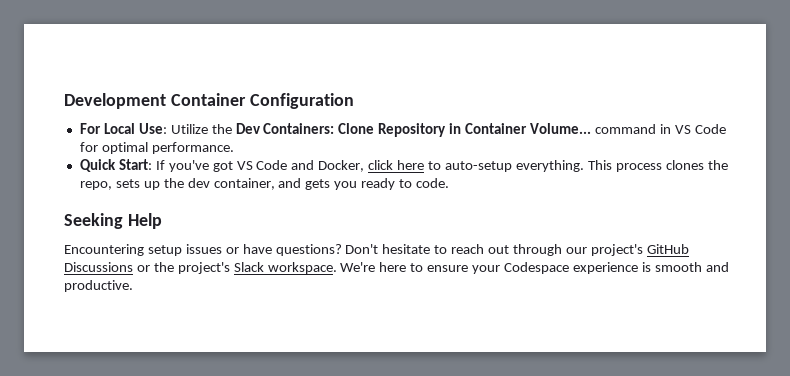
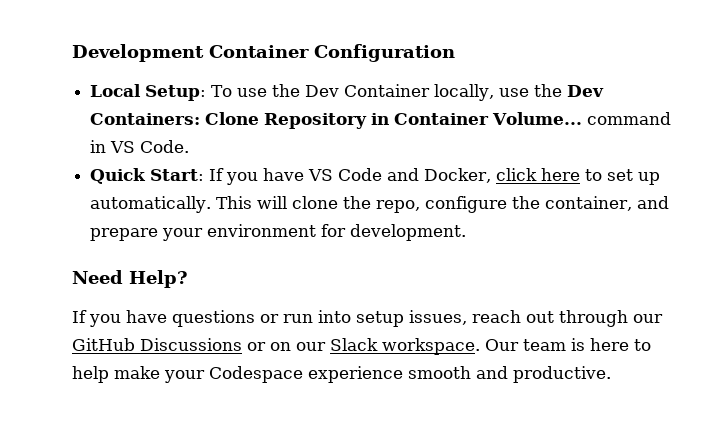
[79,123,208,134] For Local Use: Utilize -> [90,84,530,101] Local Setup: To use the Dev Container locally, use
[694,124,726,134] [79,142,234,154] Code for optimal performance. -> [140,140,190,153] Code.
[168,160,233,172] you've got -> [226,168,305,185] you have
[444,160,728,172] [79,178,450,190] [64,213,162,229] [64,244,448,256] auto-setup everything. This process clones the repo, sets up the dev container, and gets you ready to code. // Seeking Help // Encountering setup issues or have questions? Don't hesitate to -> [607,169,661,185] [90,196,670,213] [90,224,467,241] [72,270,188,288] [72,310,467,327] set up automatically. This will clone the repo, configure the container, and prepare your environment for development. // Need Help? // If you have questions or run into setup issues,
[590,244,643,256] project's -> (663, 318) none
[153,262,469,274] the project's Slack workspace. We're here to ensure -> [270,338,651,355] [72,366,160,383] on our Slack workspace. Our team is here to help make
[641,262,651,272] is -> (403, 374) none

